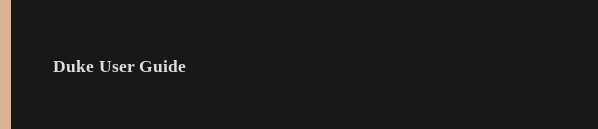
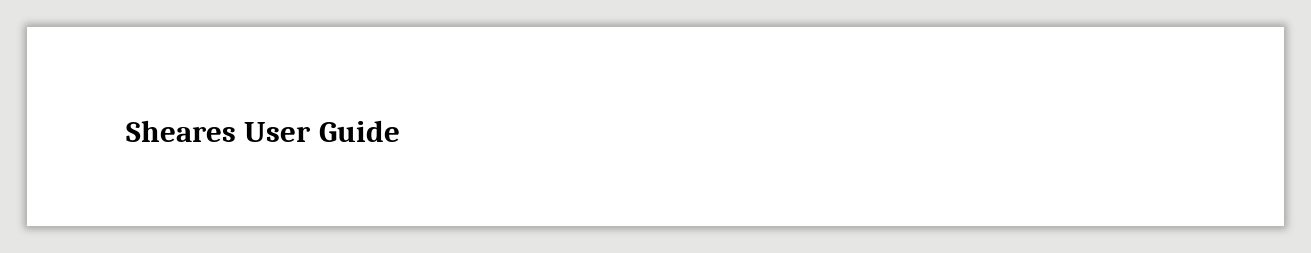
[53,60,94,72] Duke -> [126,120,236,142] Sheares

